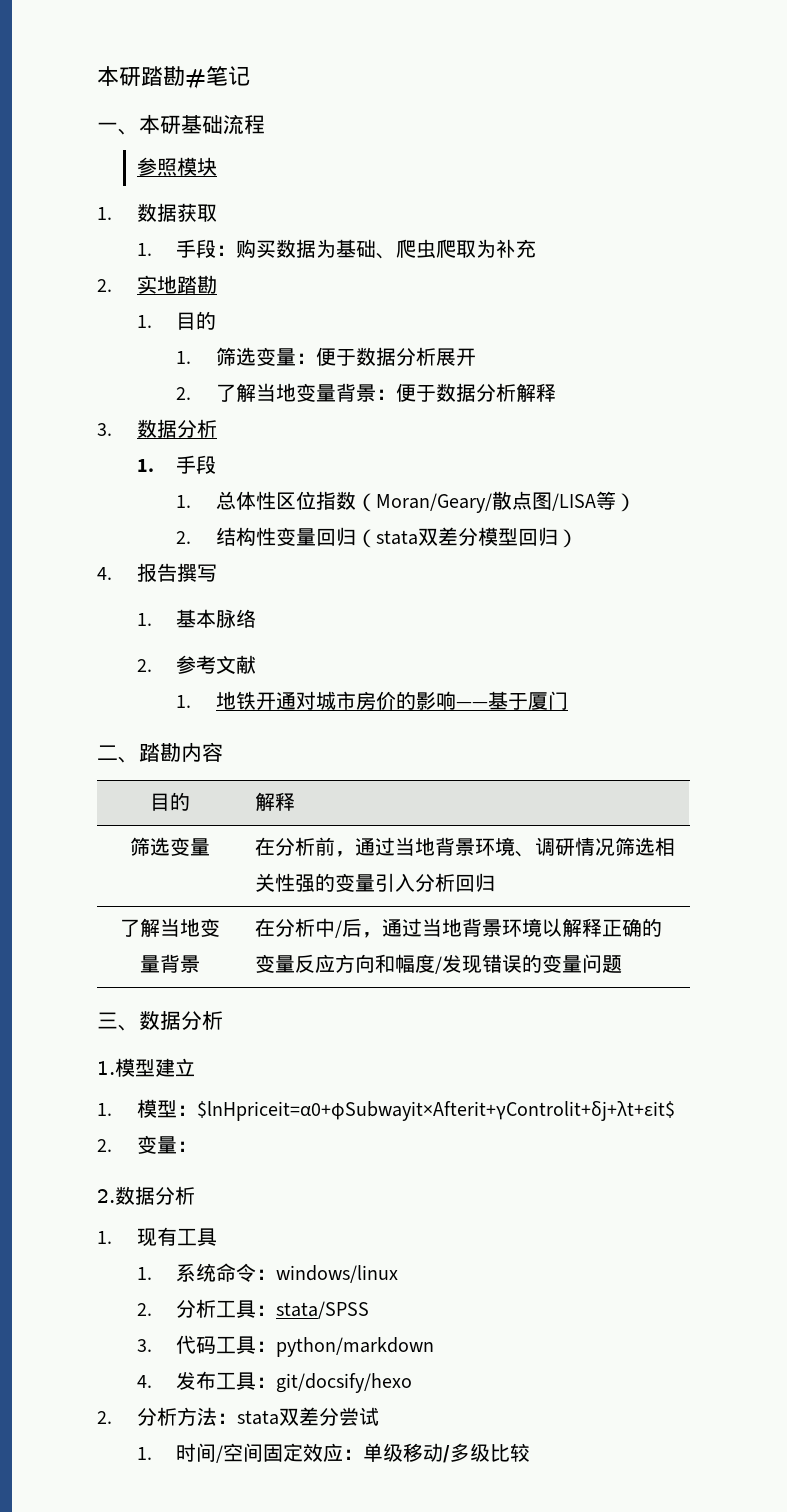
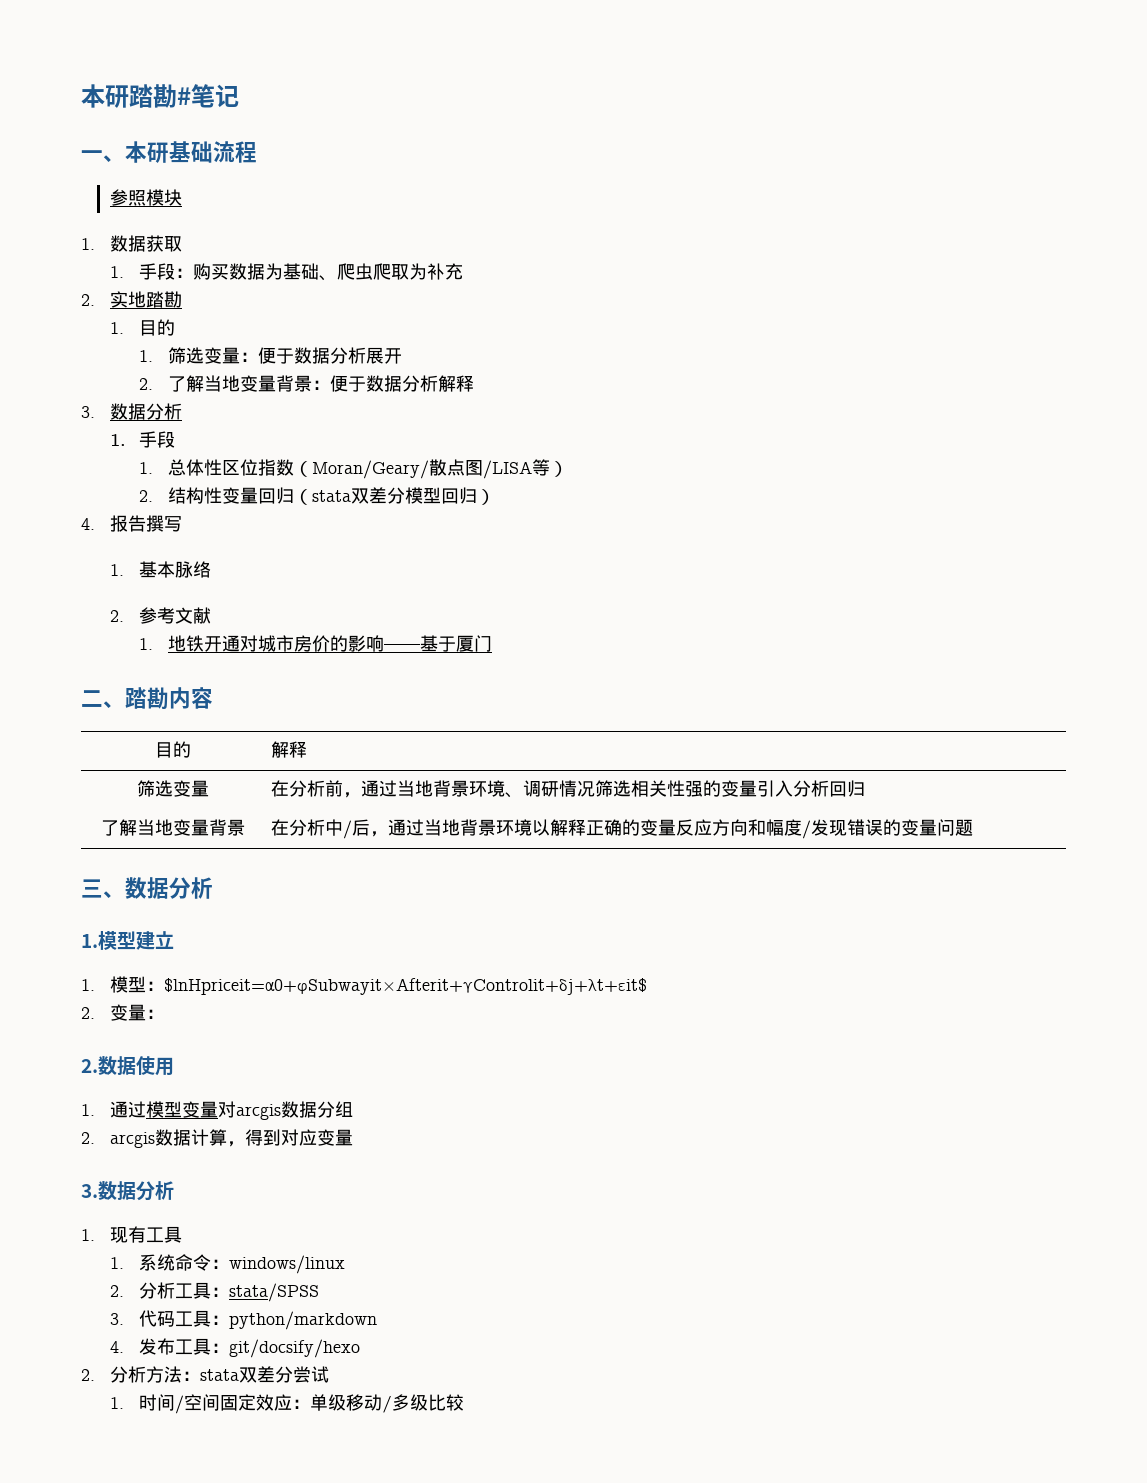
(155, 1195) none -> [136,1056,174,1076] [81,1101,353,1120] [81,1129,353,1148] [81,1181,136,1200] 使用 // 1.通过模型变量对arcgis数据分组 // 2. arcgis数据计算，得到对应变量 // 3.数据

